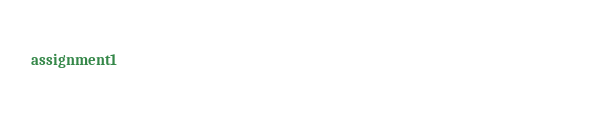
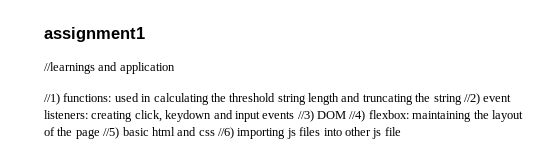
(117, 60) none -> [44,62,175,74] [44,93,512,105] [44,110,523,122] [44,127,401,139] // //learnings and application // //1) functions: used in calculating the threshold string length and truncating the string //2) event listeners: creating click, keydown and input events //3) DOM //4) flexbox: maintaining the layout of the page //5) basic html and css //6) importing js files into other js file

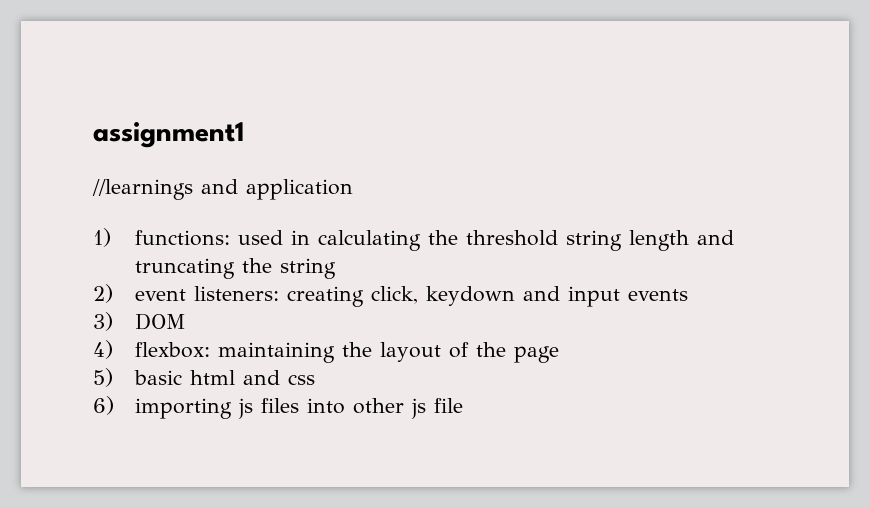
[44,93,60,105] //1) -> [93,228,111,247] 1)
[463,93,480,105] //2) -> [93,284,113,303] // 2)
[297,110,314,122] //3) -> [93,312,113,331] // 3)
[349,110,366,122] //4) -> [93,340,113,359] // 4)
[103,127,120,139] //5) -> [93,368,113,387] // 5)
[218,127,234,139] //6) -> [93,396,114,415] // 6)

